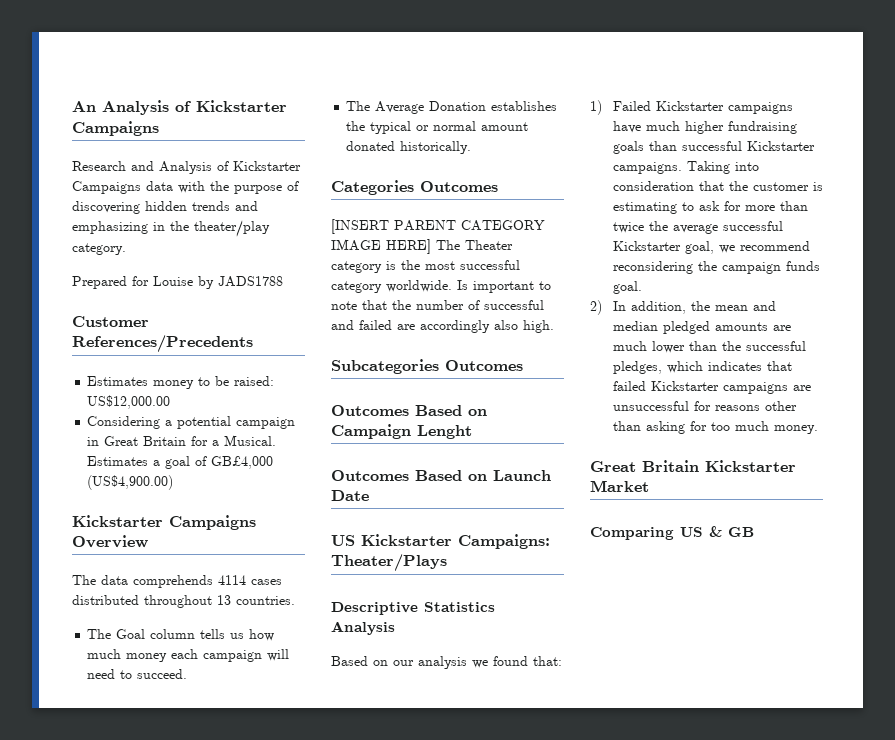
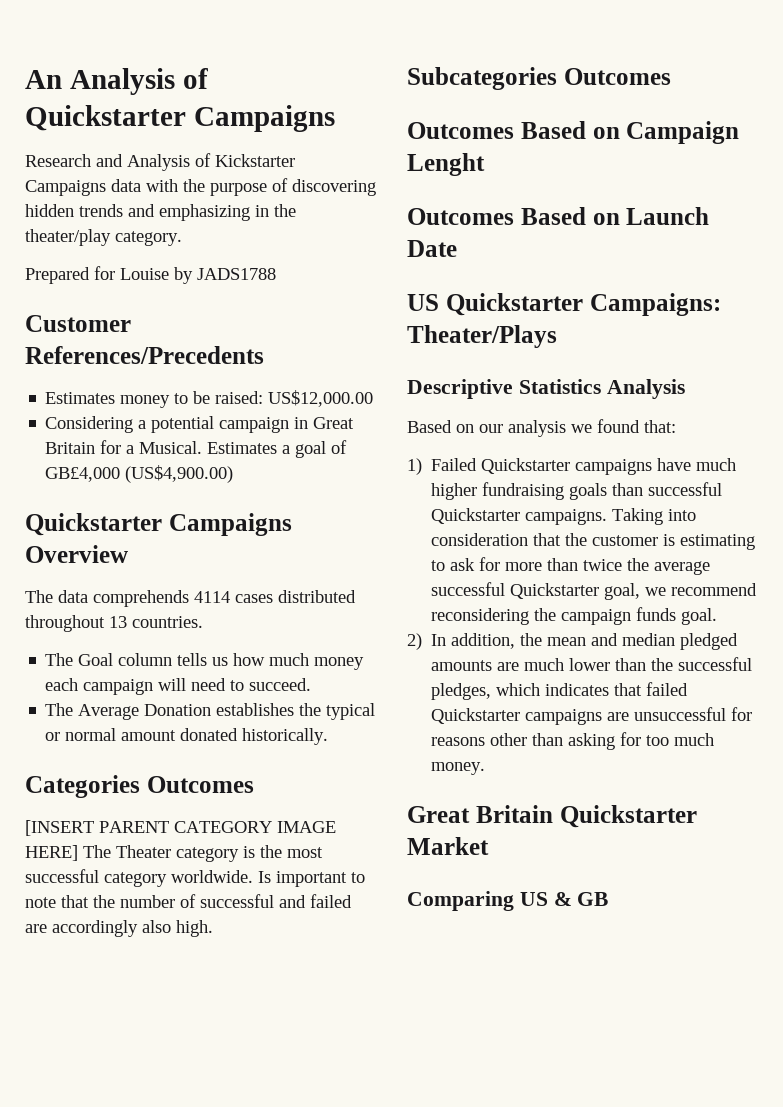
[196,100,287,112] Kickstarter -> [25,105,186,131] Quickstarter
[72,515,163,527] Kickstarter -> [25,513,162,536] Quickstarter
[361,534,452,546] Kickstarter -> [445,293,583,316] Quickstarter
[655,101,724,111] Kickstarter -> [481,458,571,474] Quickstarter
[746,141,815,151] Kickstarter -> [431,508,521,524] Quickstarter
[612,241,681,251] Kickstarter -> [510,583,600,599] Quickstarter
[650,381,719,391] Kickstarter -> [431,708,521,724] Quickstarter
[705,460,796,472] Kickstarter -> [559,805,697,828] Quickstarter

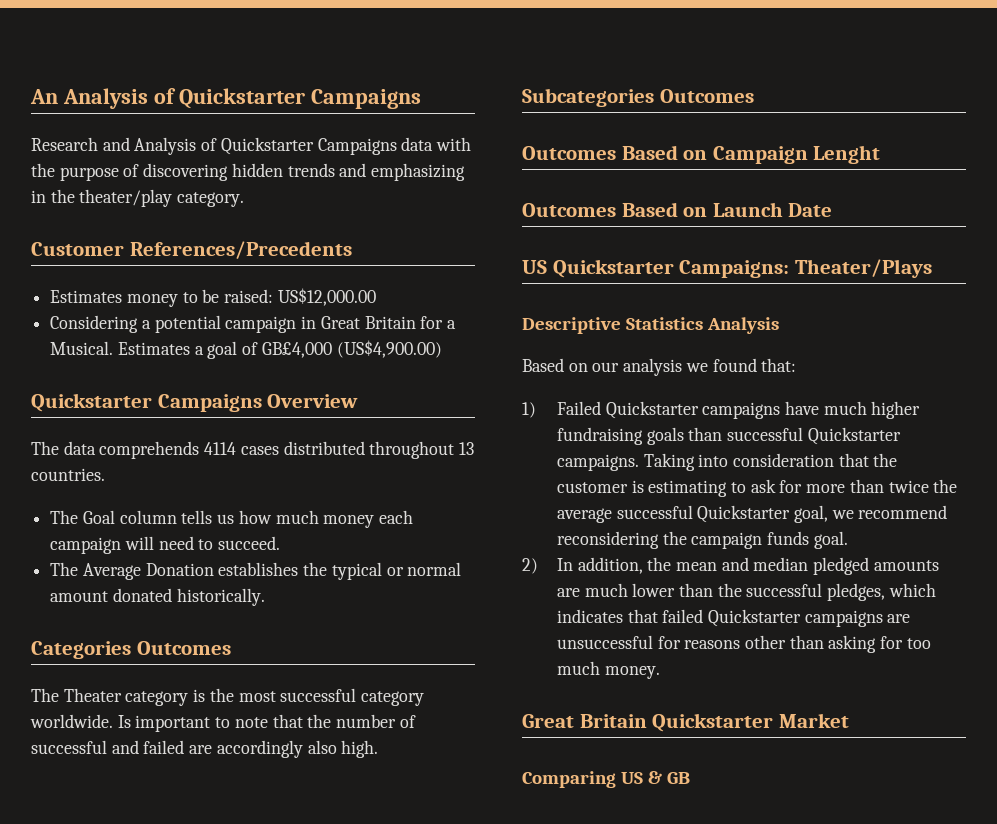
[215,154,295,167] Kickstarter -> [220,137,314,155] Quickstarter
[25,266,276,284] // Prepared for Louise by JADS1788 -> (245, 199) none
[25,820,336,836] [25,845,78,861] [INSERT PARENT CATEGORY IMAGE HERE] -> (231, 648) none

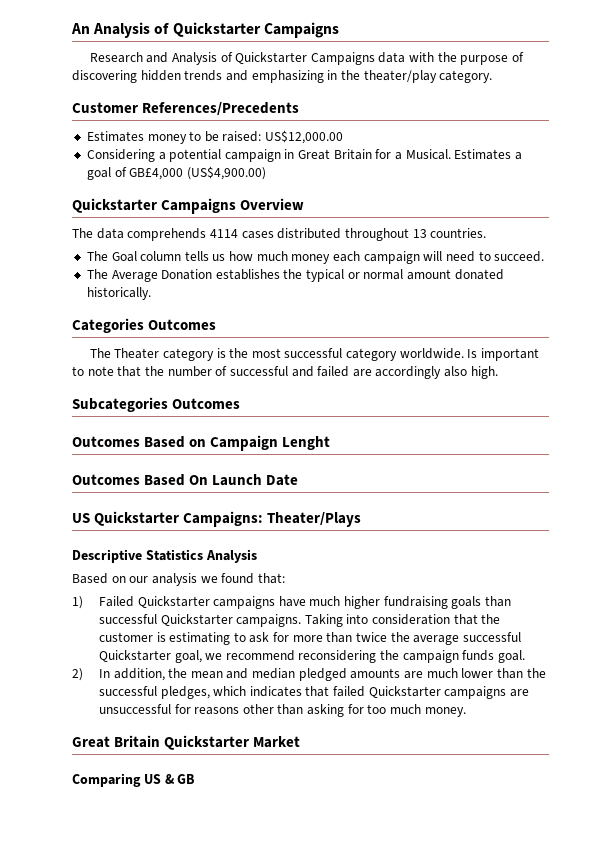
[683,207,708,217] on -> [189,475,209,485] On

